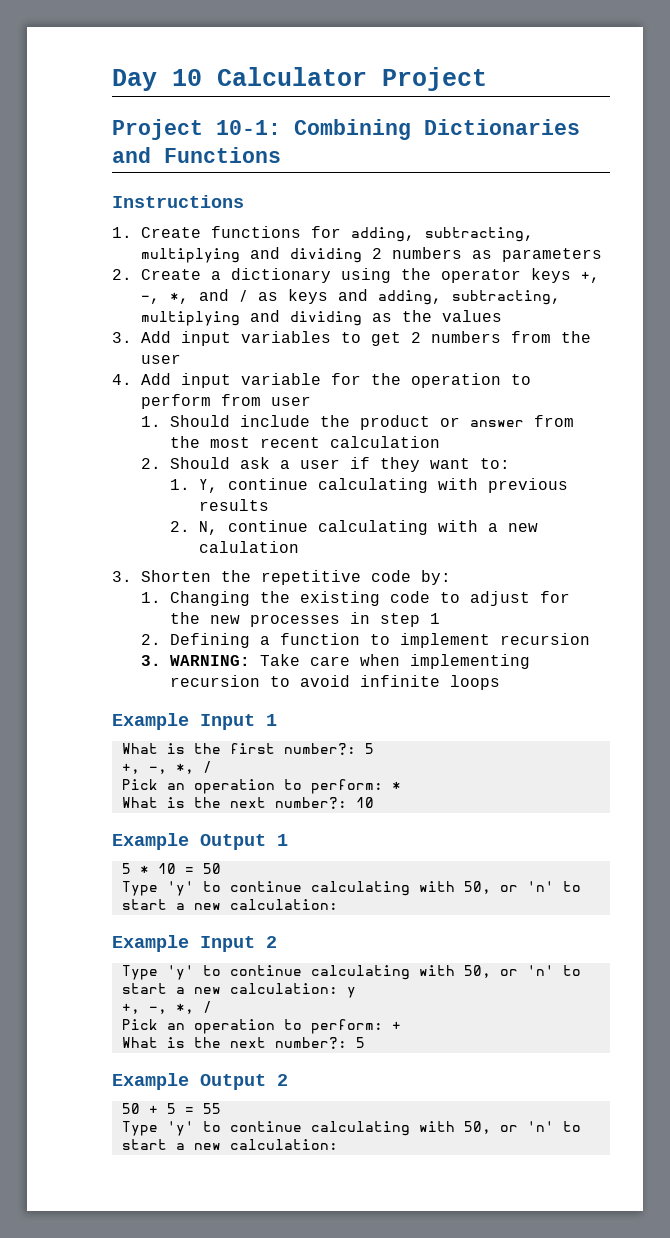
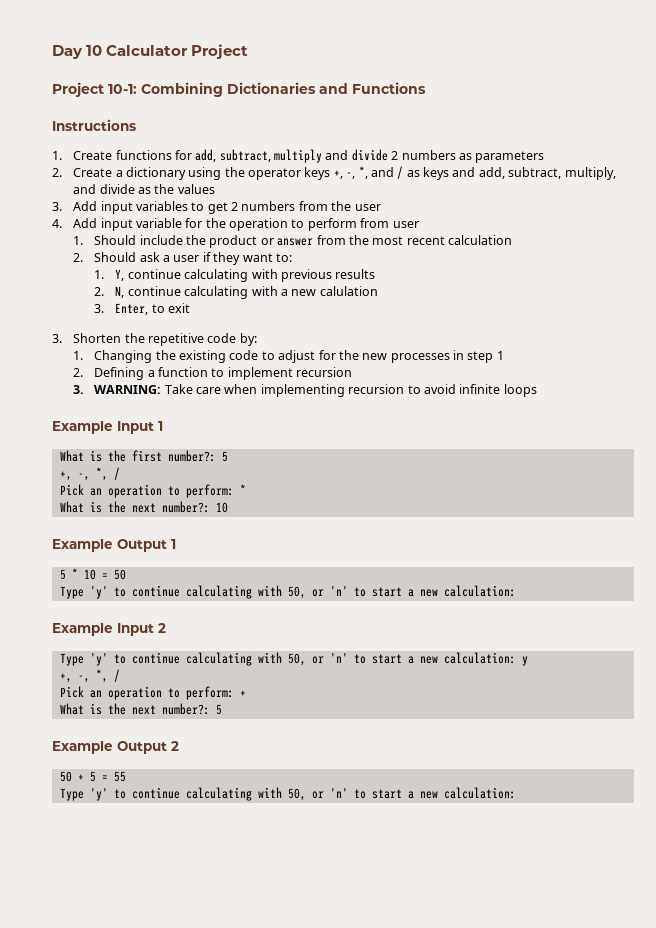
[351,227,535,242] [141,247,363,263] adding, subtracting, multiplying and dividing -> [195,149,388,163] add, subtract, multiply and divide
[378,290,562,305] [141,310,363,326] adding, subtracting, multiplying and dividing -> [478,167,616,180] [73,184,135,194] add, subtract, multiply, and divide
(300, 547) none -> [94,303,191,315] // 3. Enter, to exit

